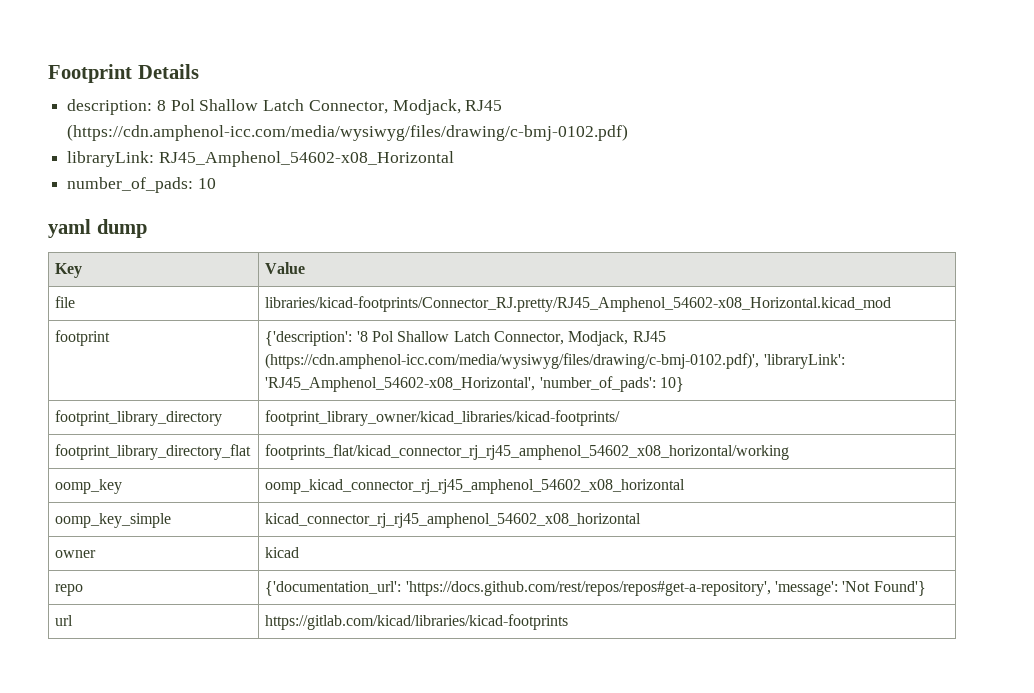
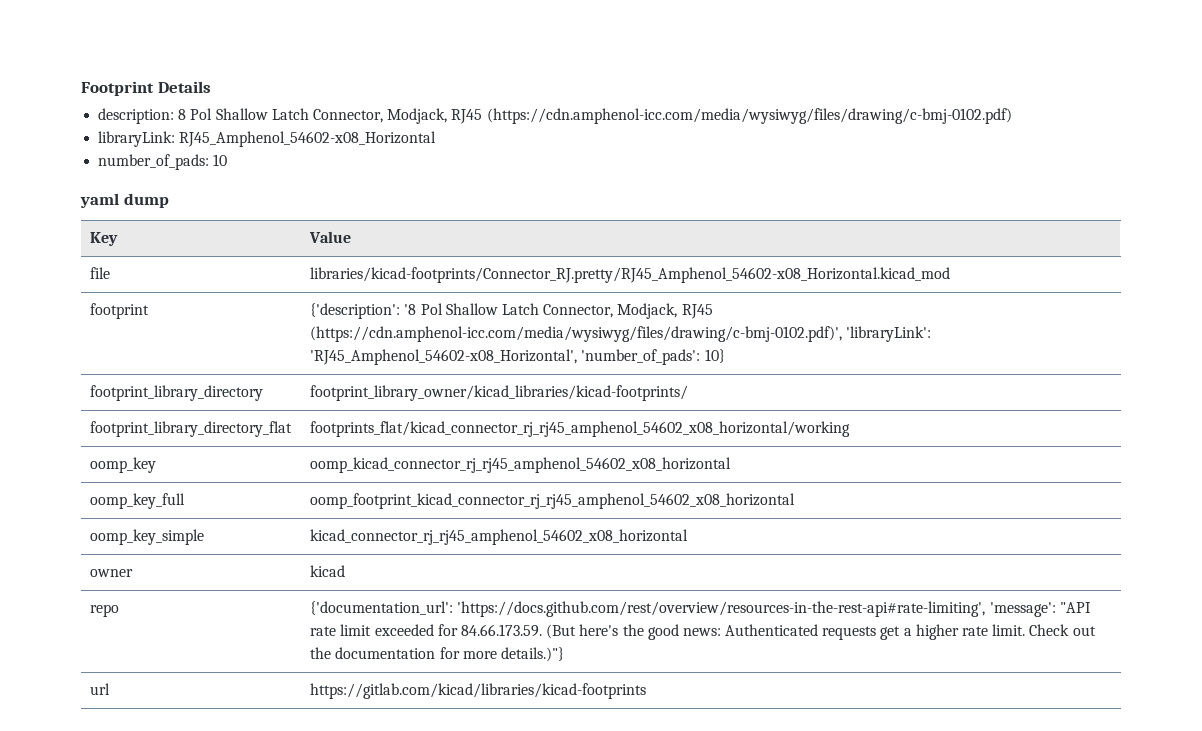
(686, 486) none -> [90,493,186,509] [310,493,796,509] // oomp_key_full | oomp_footprint_kicad_connector_rj_rj45_amphenol_54602_x08_horizontal
[405,581,926,596] 'https://docs.github.com/rest/repos/repos#get-a-repository', 'message': 'Not Found'} -> [457,601,1091,617] [310,624,1096,640] [310,647,564,662] 'https://docs.github.com/rest/overview/resources-in-the-rest-api#rate-limiting', 'message': "API rate limit exceeded for 84.66.173.59. (But here's the good news: Authenticated requests get a higher rate limit. Check out the documentation for more details.)"}

